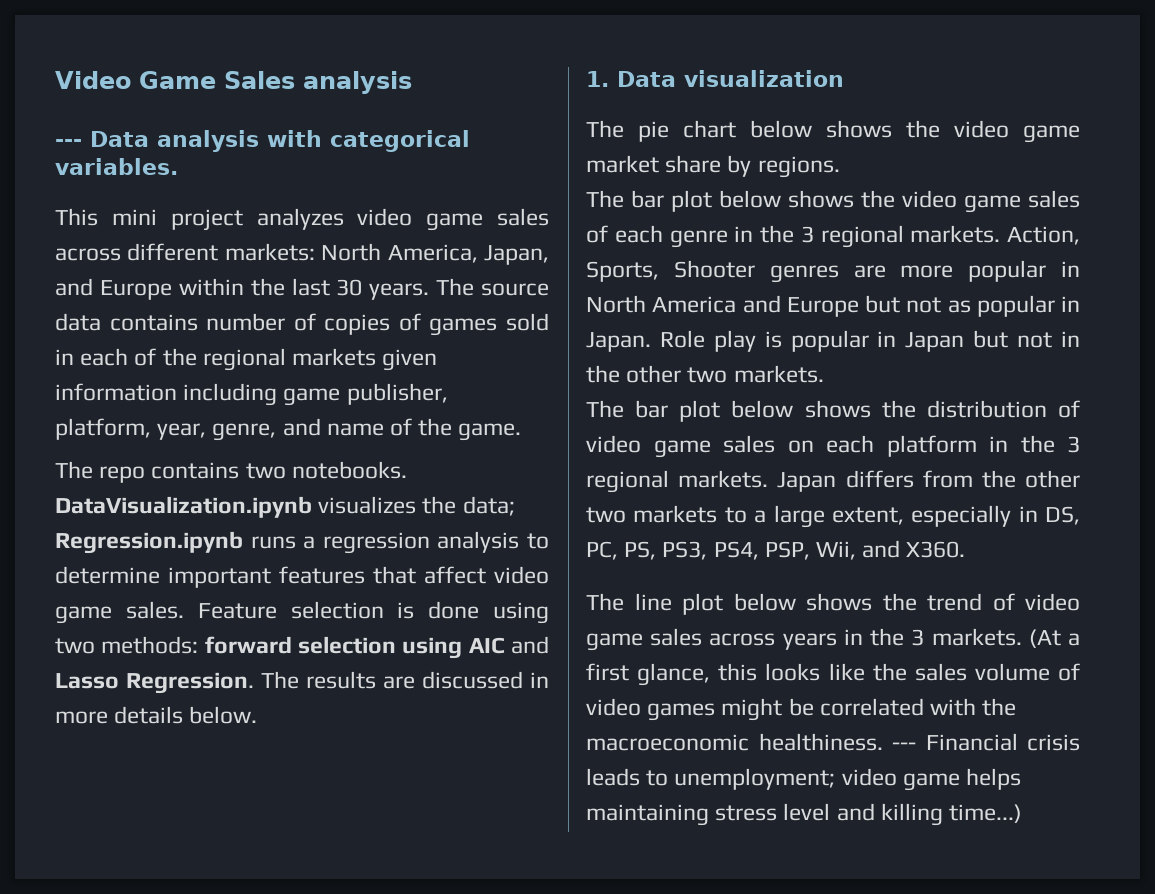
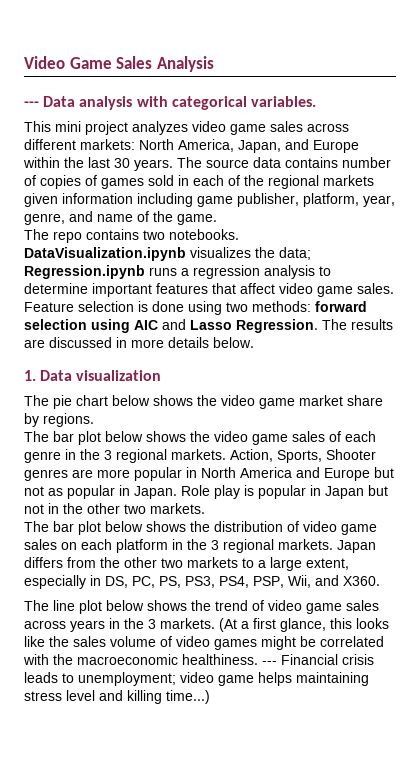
[303,71,412,94] analysis -> [156,56,214,72] Analysis

